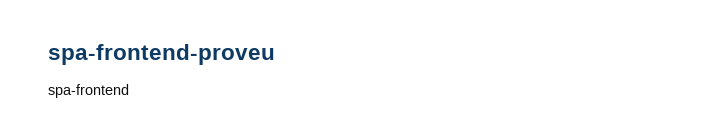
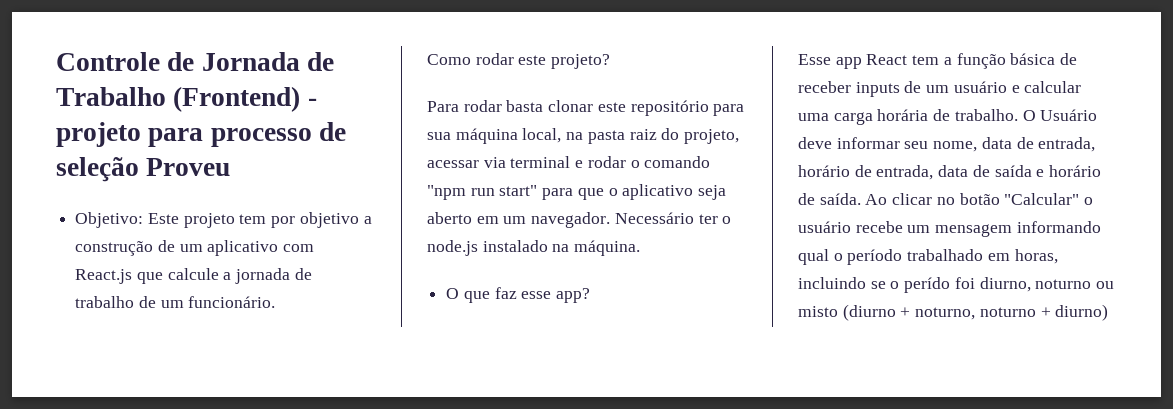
[48,44,275,65] [48,84,129,98] spa-frontend-proveu // spa-frontend -> [56,52,335,71] [56,86,317,112] [56,122,347,147] [56,157,231,182] [75,212,372,228] [75,240,315,256] [75,268,312,284] [75,296,276,308] [427,53,611,69] [427,100,745,116] [427,128,740,144] [427,156,711,168] [427,184,727,200] [427,212,732,228] [427,240,641,256] [446,287,591,303] [798,53,1078,69] [798,81,1082,97] [798,109,1098,125] [798,137,1096,152] [798,165,1102,180] [798,193,1094,205] [798,221,1101,237] [798,249,1058,265] [798,277,1115,293] [798,304,1109,321] Controle de Jornada de Trabalho (Frontend) - projeto para processo de seleção Proveu // Objetivo: Este projeto tem por objetivo a construção de um aplicativo com React.js que calcule a jornada de trabalho de um funcionário. // Como rodar este projeto? // Para rodar basta clonar este repositório para sua máquina local, na pasta raiz do projeto, acessar via terminal e rodar o comando "npm run start" para que o aplicativo seja aberto em um navegador. Necessário ter o node.js instalado na máquina. // O que faz esse app? // Esse app React tem a função básica de receber inputs de um usuário e calcular uma carga horária de trabalho. O Usuário deve informar seu nome, data de entrada, horário de entrada, data de saída e horário de saída. Ao clicar no botão "Calcular" o usuário recebe um mensagem informando qual o período trabalhado em horas, incluindo se o perído foi diurno, noturno ou misto (diurno + noturno, noturno + diurno)

